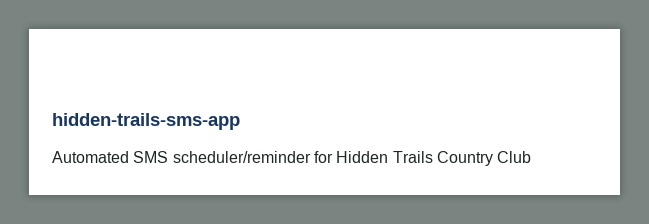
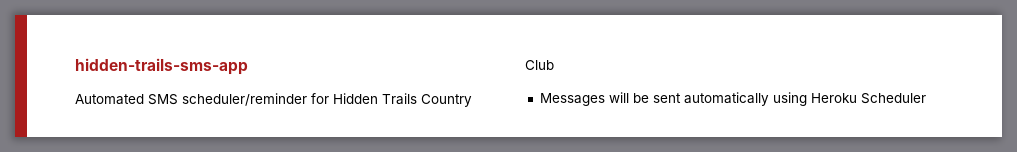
(532, 157) none -> [539,92,926,106] // Messages will be sent automatically using Heroku Scheduler

